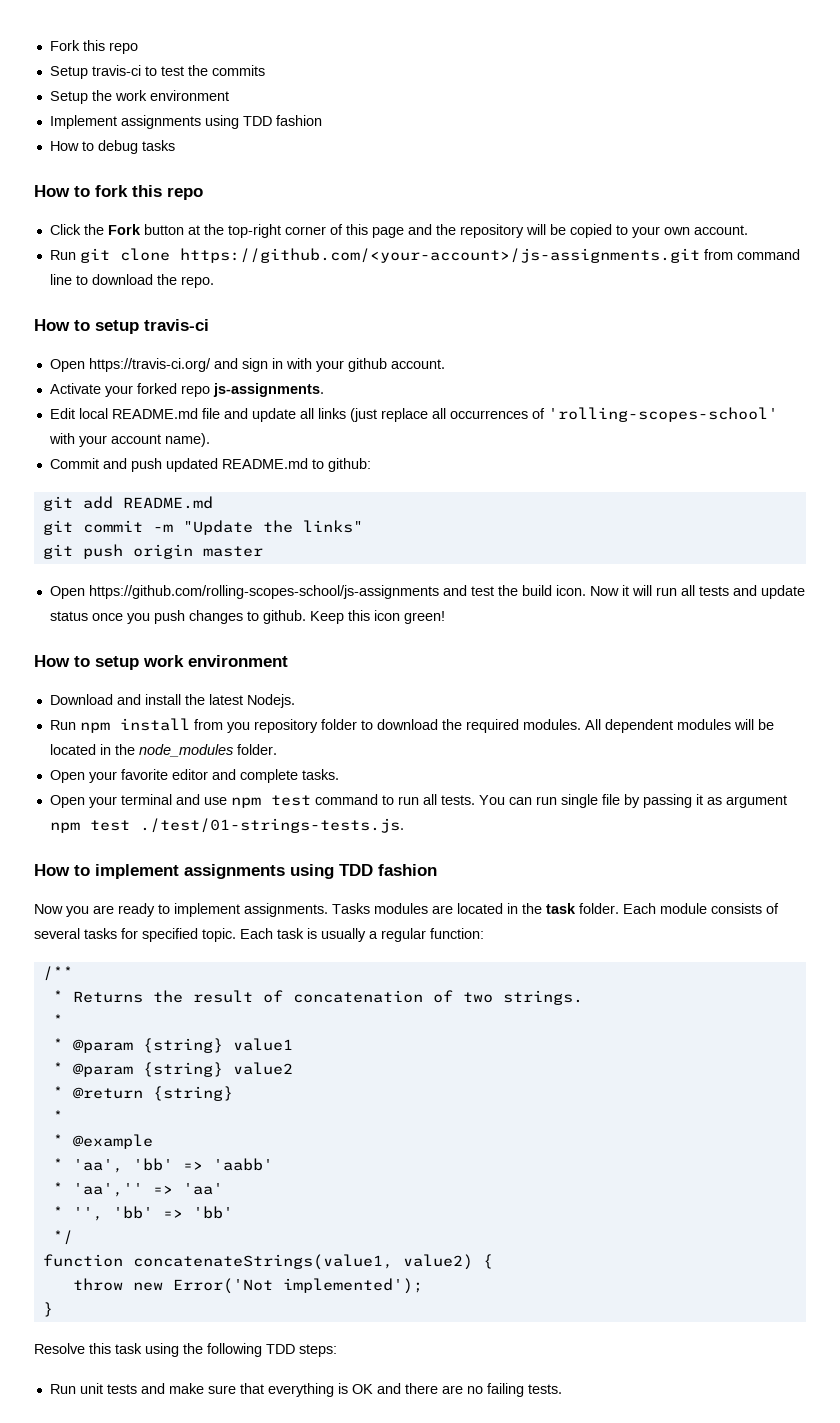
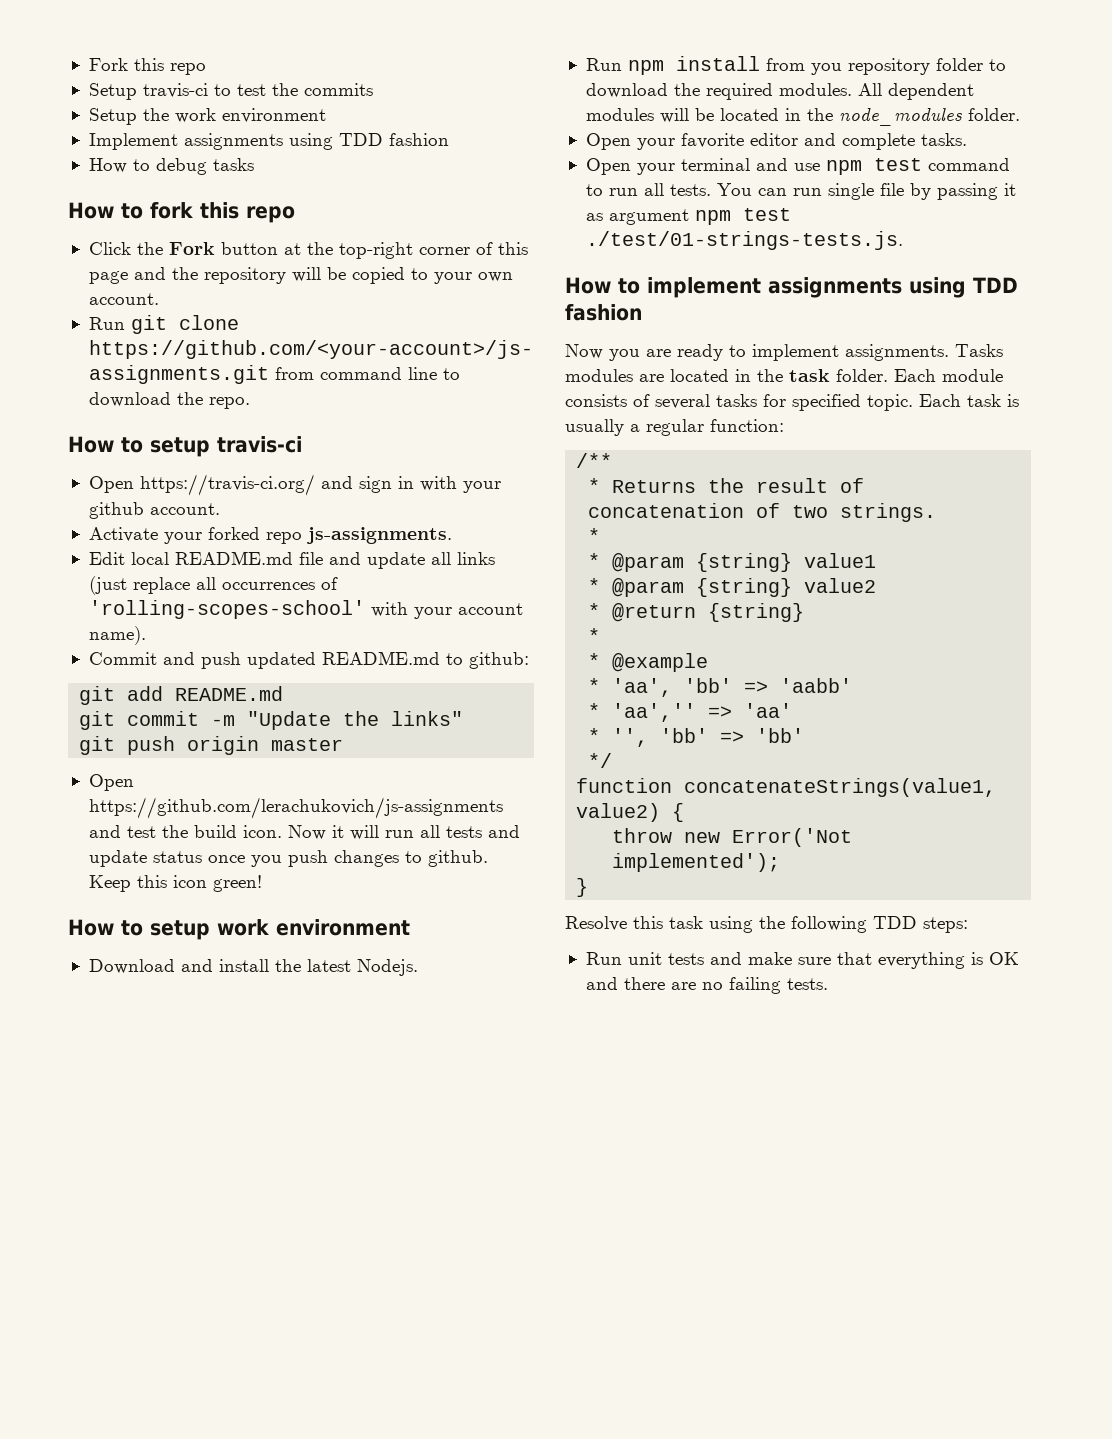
[88,585,439,599] https://github.com/rolling-scopes-school/js-assignments -> [88,797,503,819] https://github.com/lerachukovich/js-assignments

